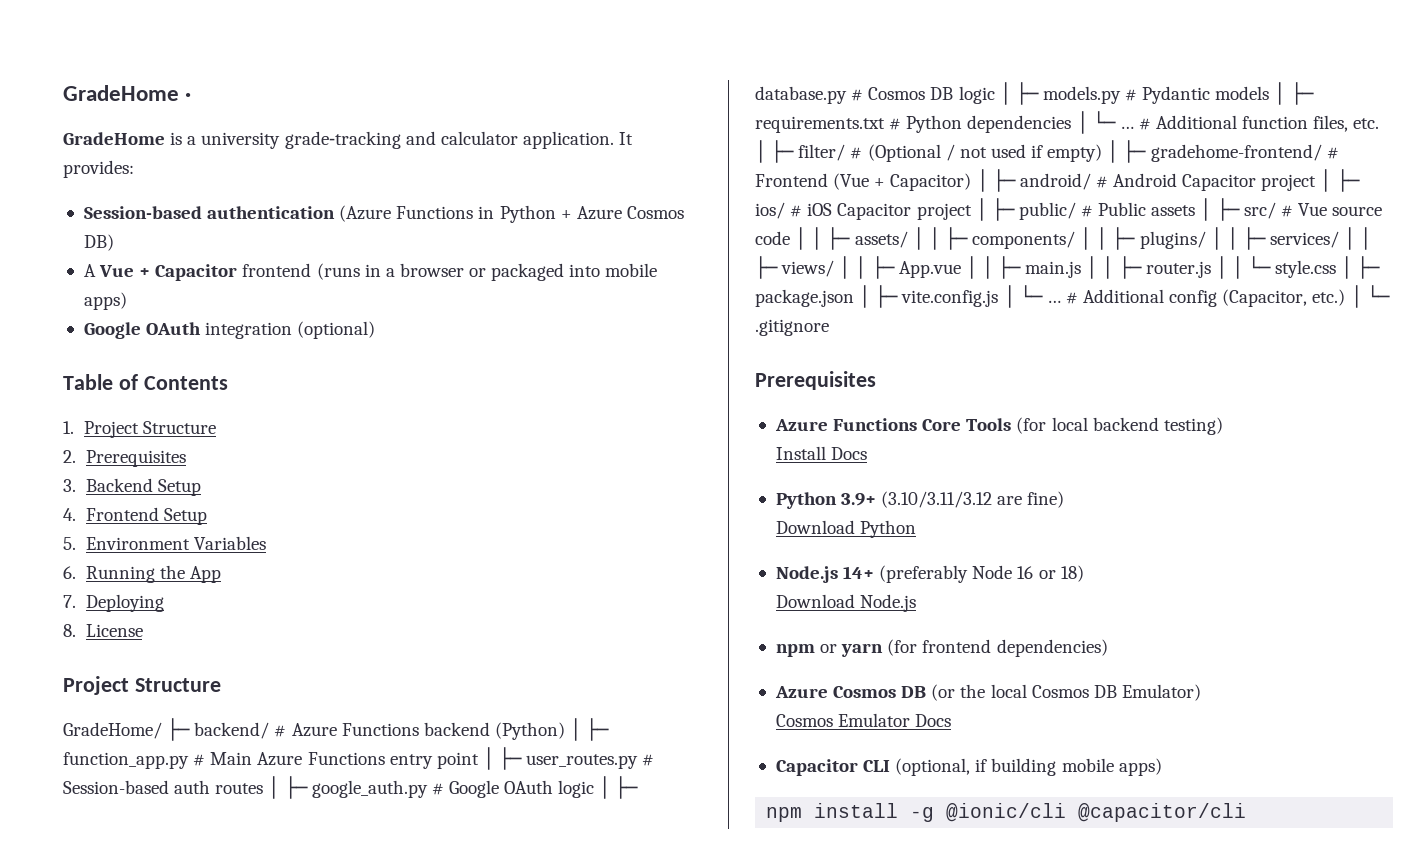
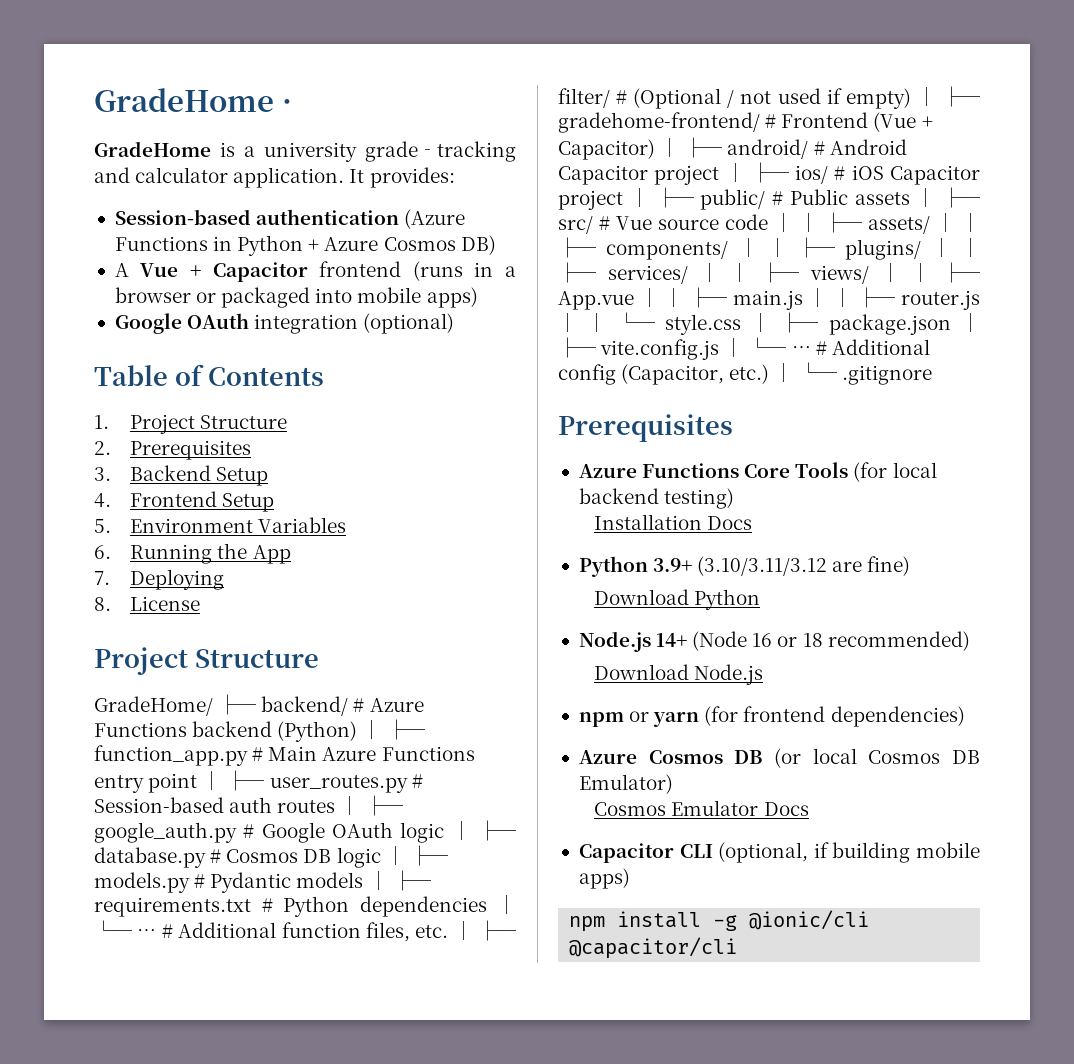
[776,446,827,460] Install -> [594,514,703,530] Installation
[879,565,1084,583] (preferably Node 16 or 18) -> [692,631,970,651] (Node 16 or 18 recommended)
[960,684,986,698] the -> (801, 758) none

